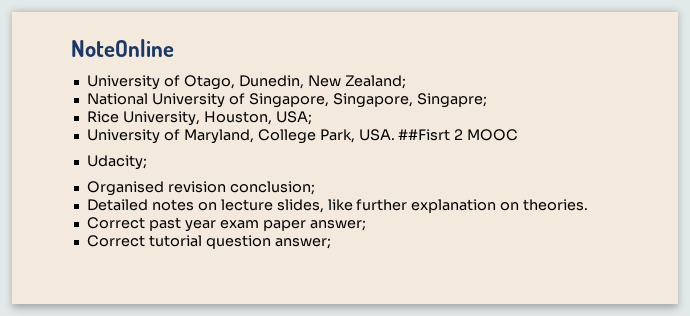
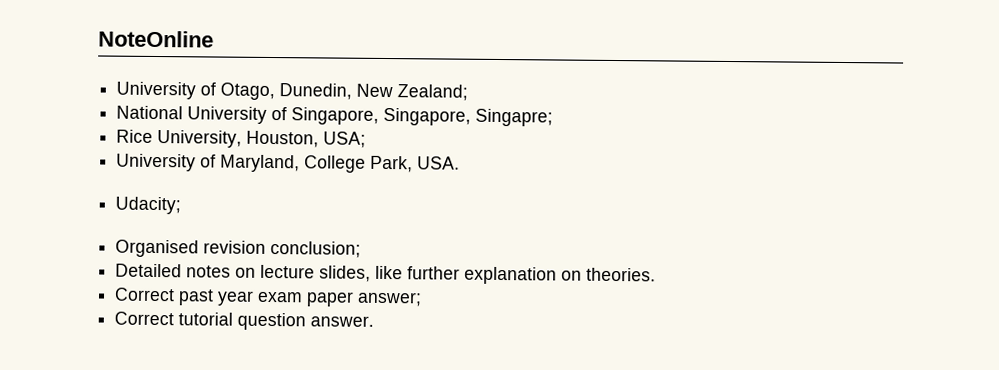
[398,129,519,141] ##Fisrt 2 MOOC -> (461, 163) none
[274,238,331,249] answer; -> [310,315,375,327] answer.

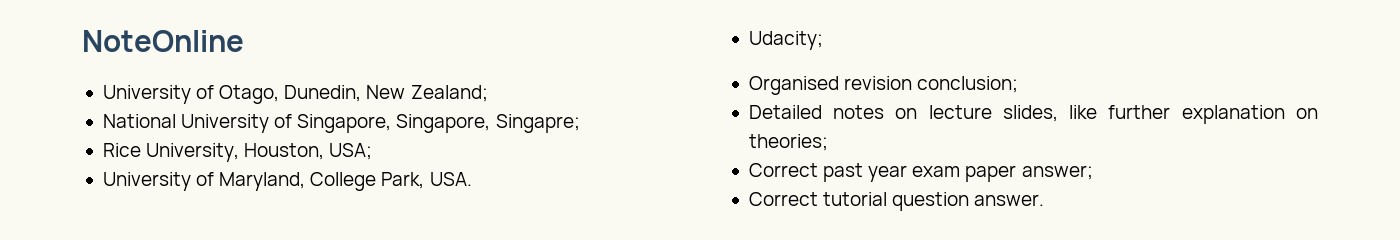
[586,267,657,282] theories. -> [748,134,828,151] theories;

